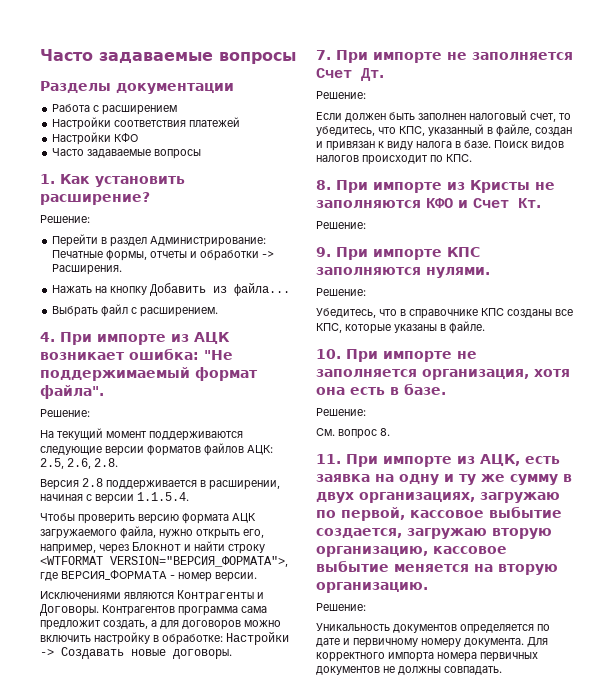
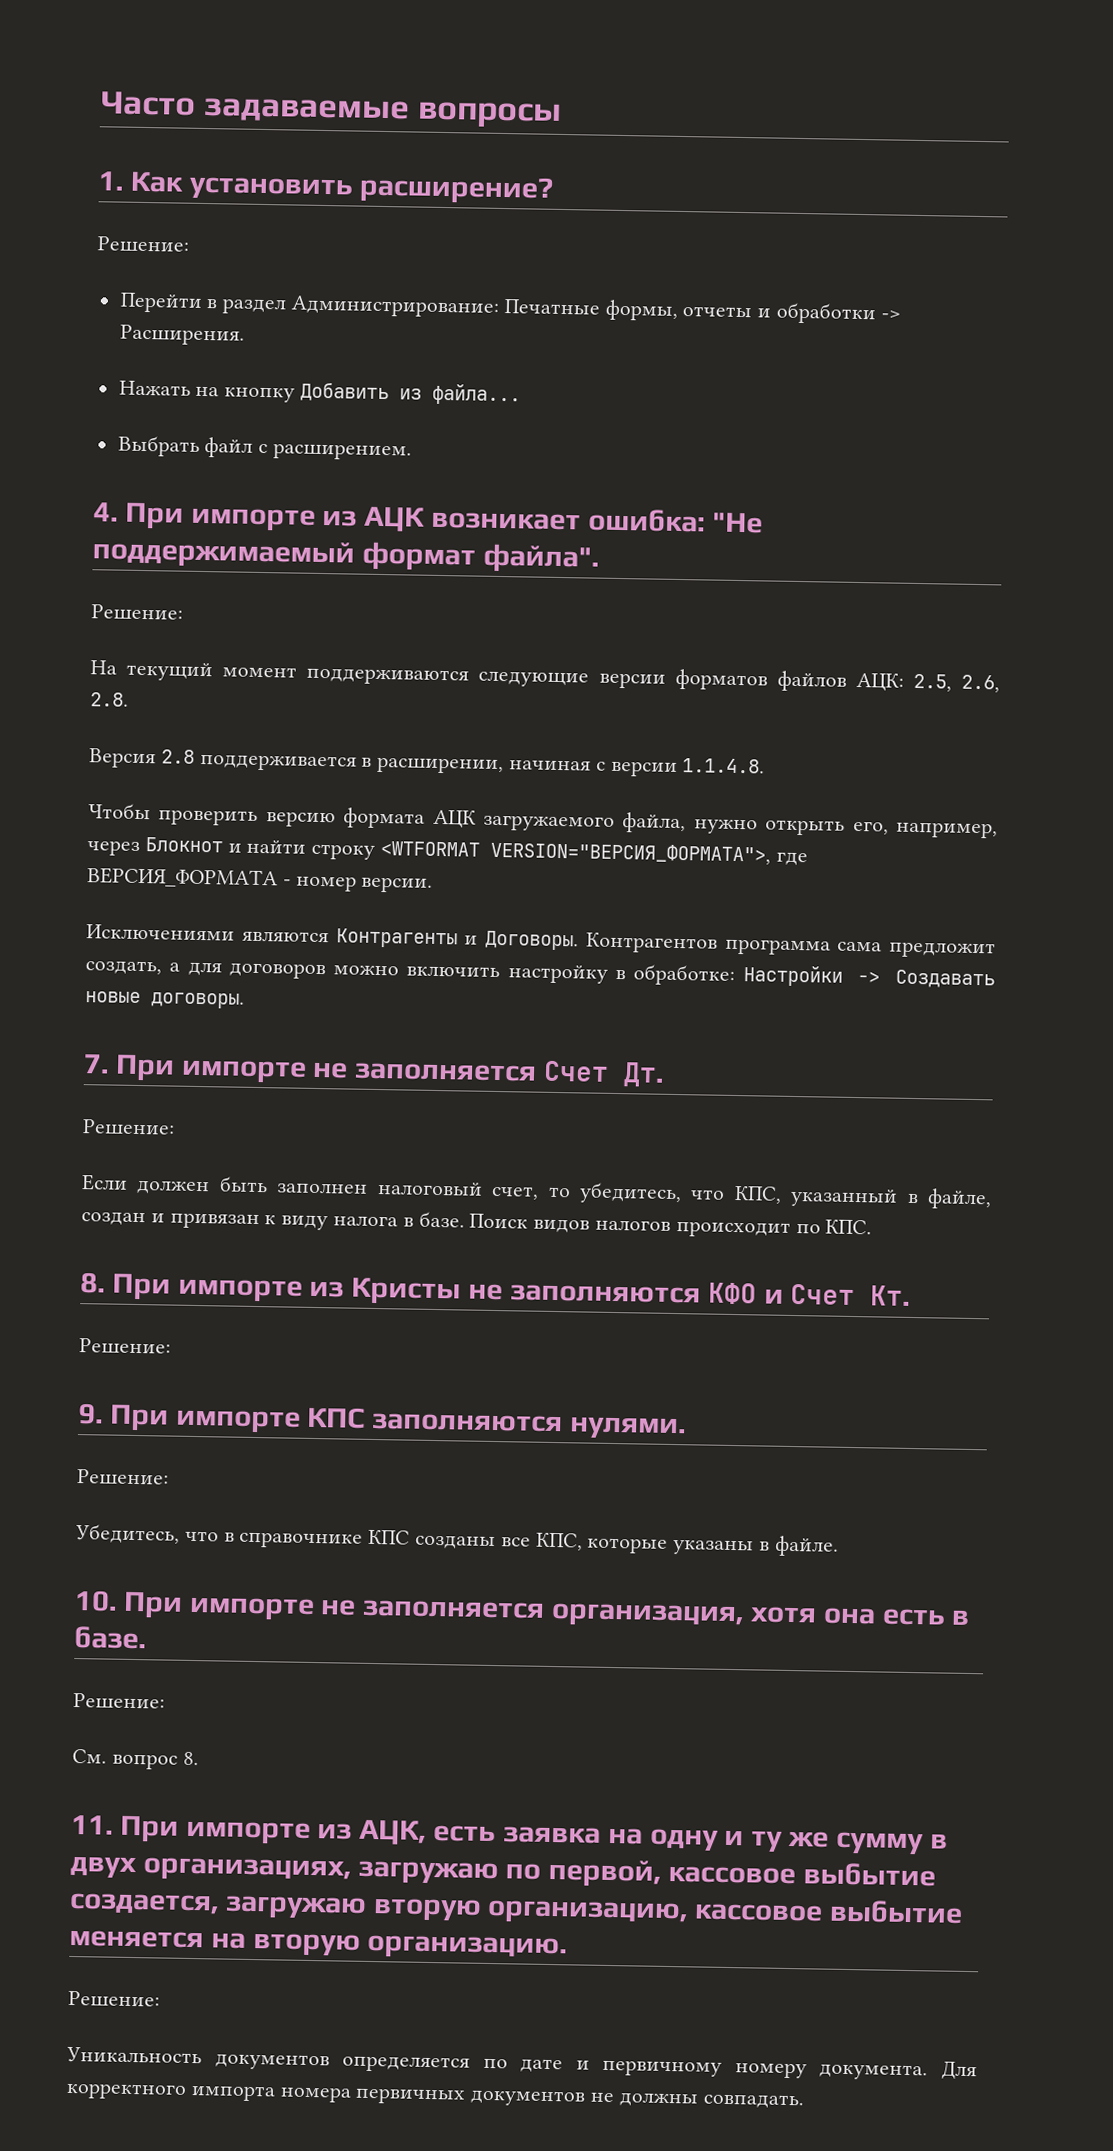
[40,49,296,64] [40,81,234,94] [52,104,178,115] [52,117,241,130] [52,132,139,145] [52,148,202,159] Часто задаваемые вопросы // Разделы документации // Работа с расширением // Настройки соответствия платежей // Настройки КФО // Часто задаваемые вопросы -> [100,91,563,128] Часто задаваемые вопросы
[137,492,189,501] 1.1.5.4. -> [682,758,766,774] 1.1.4.8.

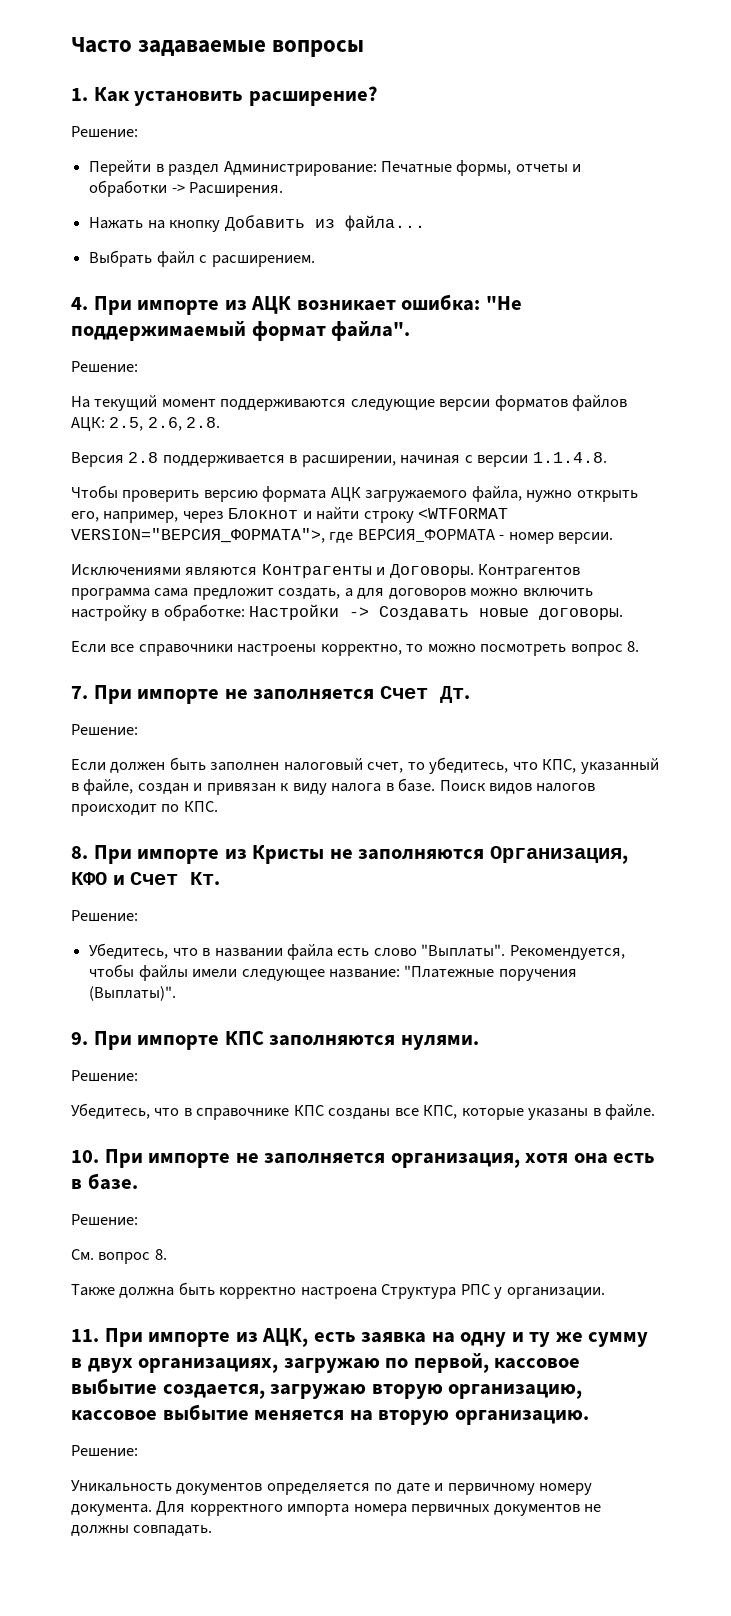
(245, 1000) none -> [71,641,640,656] // Если все справочники настроены корректно, то можно посмотреть вопрос 8.
(701, 1294) none -> [489,846,628,864] Организация,
(171, 1346) none -> [89,943,625,960] [89,964,577,981] [89,986,177,1001] // Убедитесь, что в названии файла есть слово "Выплаты". Рекомендуется, чтобы файлы имели следующее название: "Платежные поручения (Выплаты)".
(199, 1758) none -> [71,1282,605,1299] // Также должна быть корректно настроена Структура РПС у организации.

